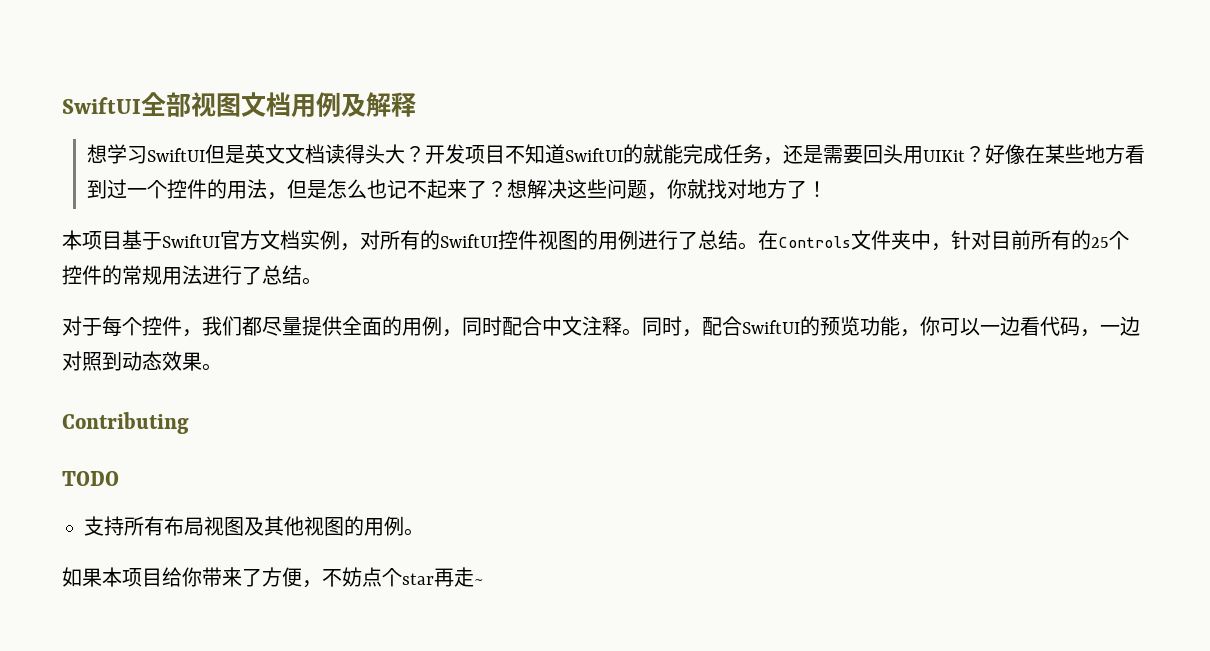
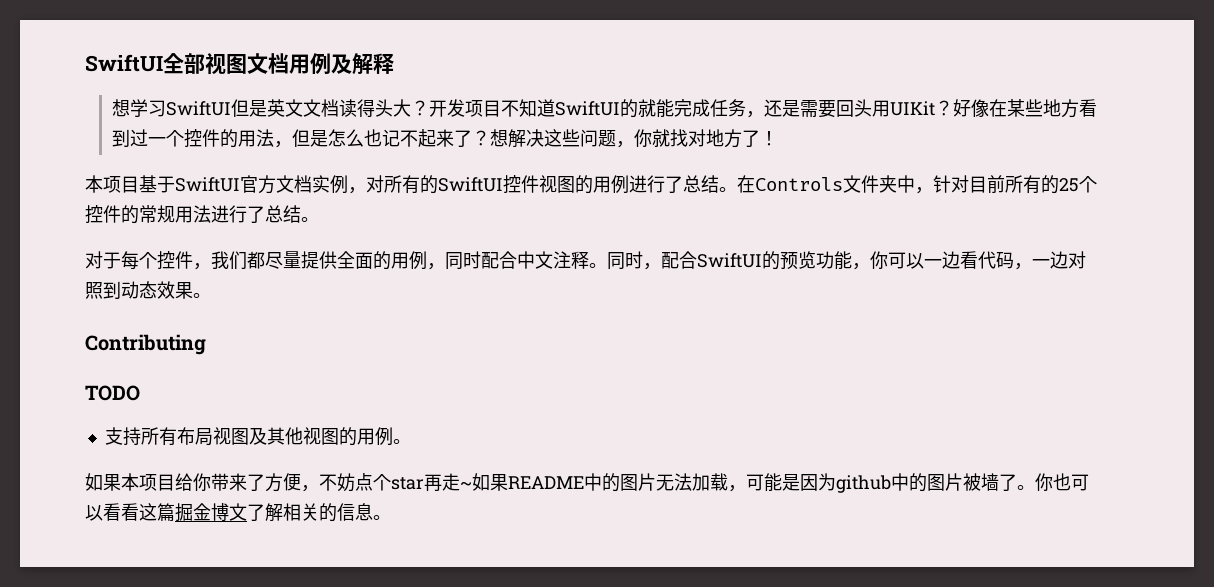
(484, 582) none -> [472,473,1089,493] [85,503,391,522] 如果README中的图片无法加载，可能是因为github中的图片被墙了。你也可以看看这篇掘金博文了解相关的信息。

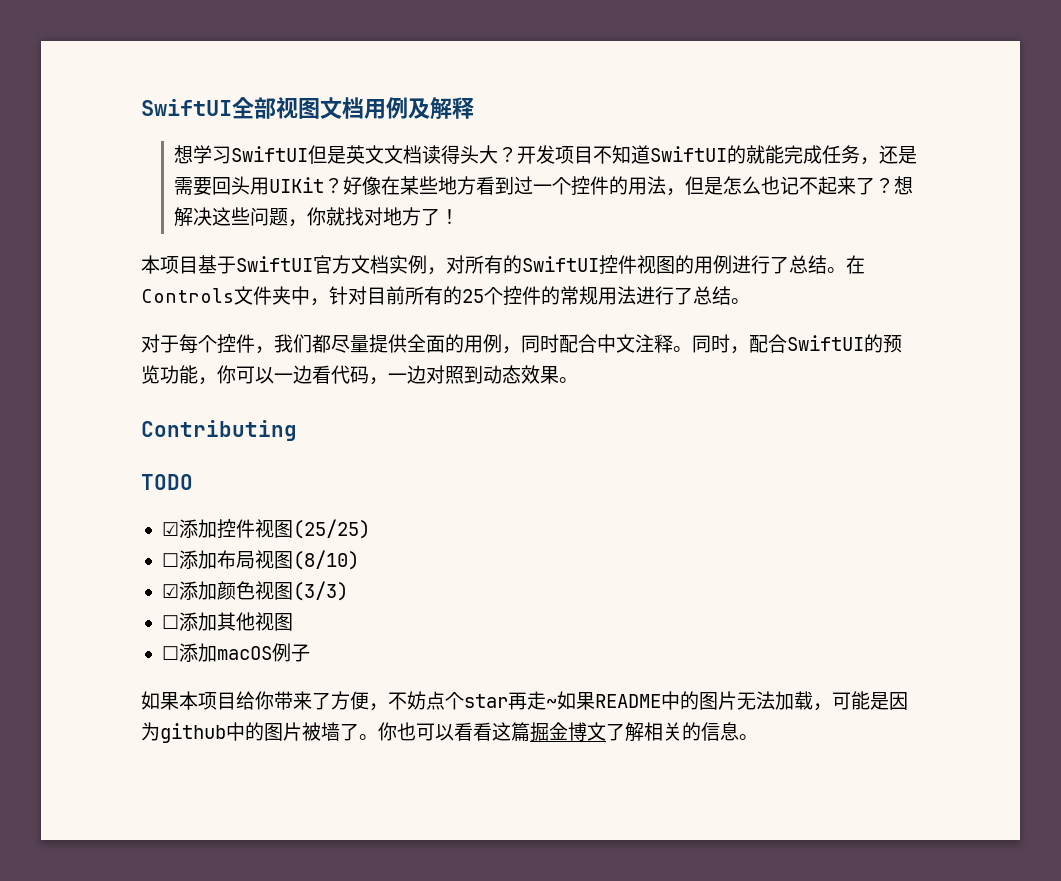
[104,427,411,446] 支持所有布局视图及其他视图的用例。 -> [161,519,370,539] [161,550,359,570] [161,581,348,601] [161,612,293,631] [161,643,310,662] ☑添加控件视图(25/25) // ☐添加布局视图(8/10) // ☑添加颜色视图(3/3) // ☐添加其他视图 // ☐添加macOS例子

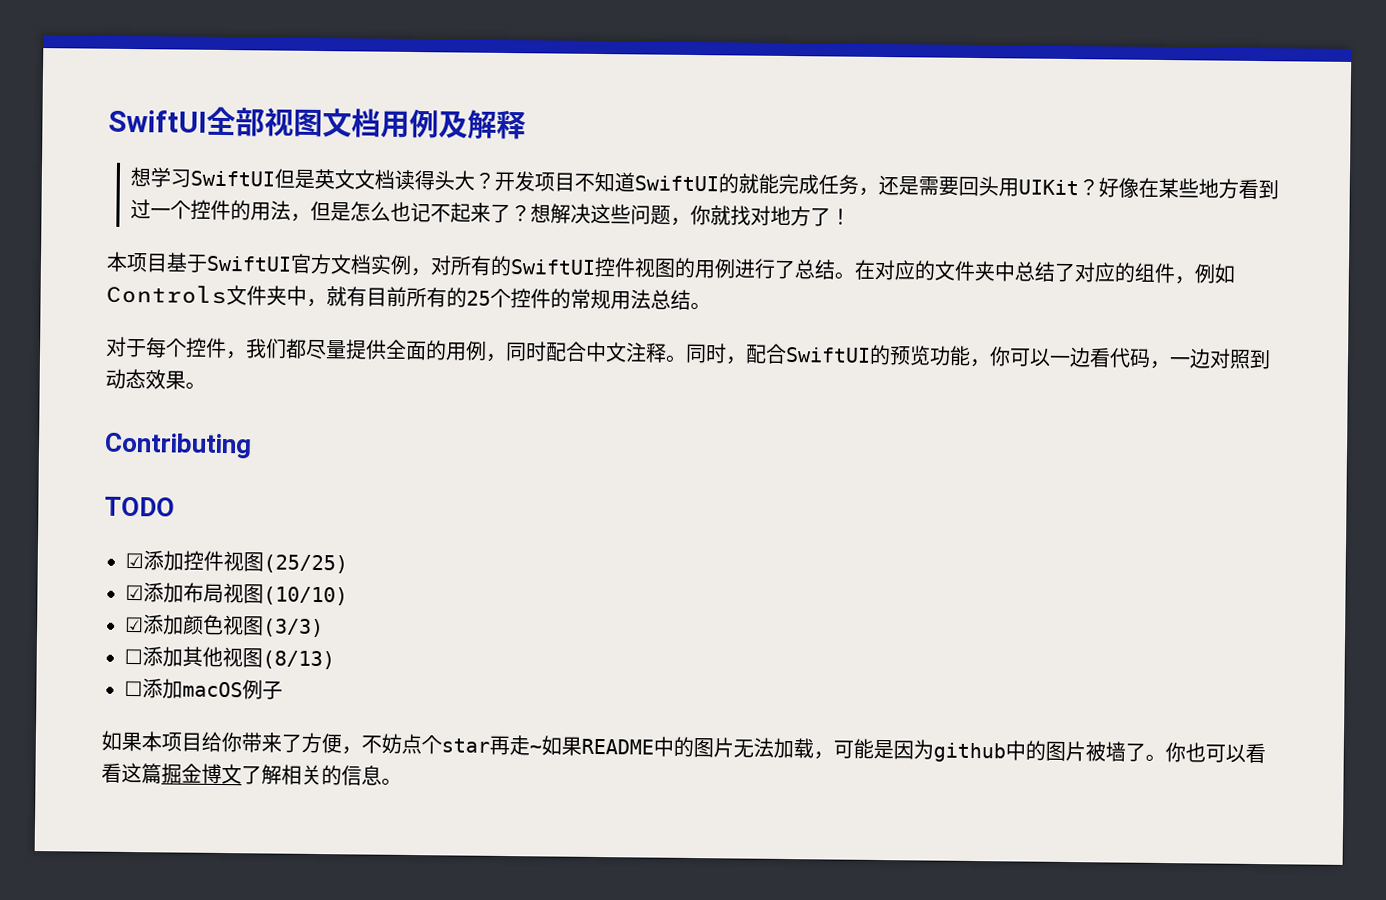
(865, 264) none -> [874,259,1236,285] 对应的文件夹中总结了对应的组件，例如
[329,286,367,305] 针对 -> [326,286,367,307] 就有
[636,286,693,305] 进行了 -> (651, 299) none
[161,553,179,567] ☐ -> [125,584,144,601] ☑
[292,550,359,570] (8/10) -> [263,586,348,606] (10/10)
(293, 622) none -> [262,650,335,670] (8/13)

